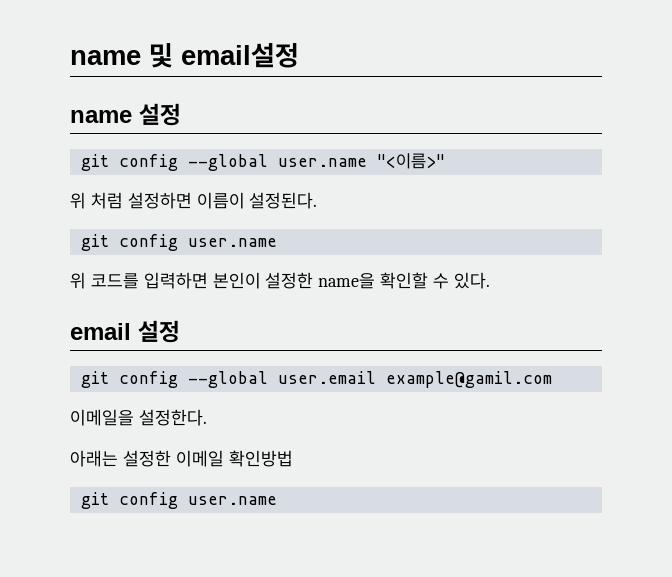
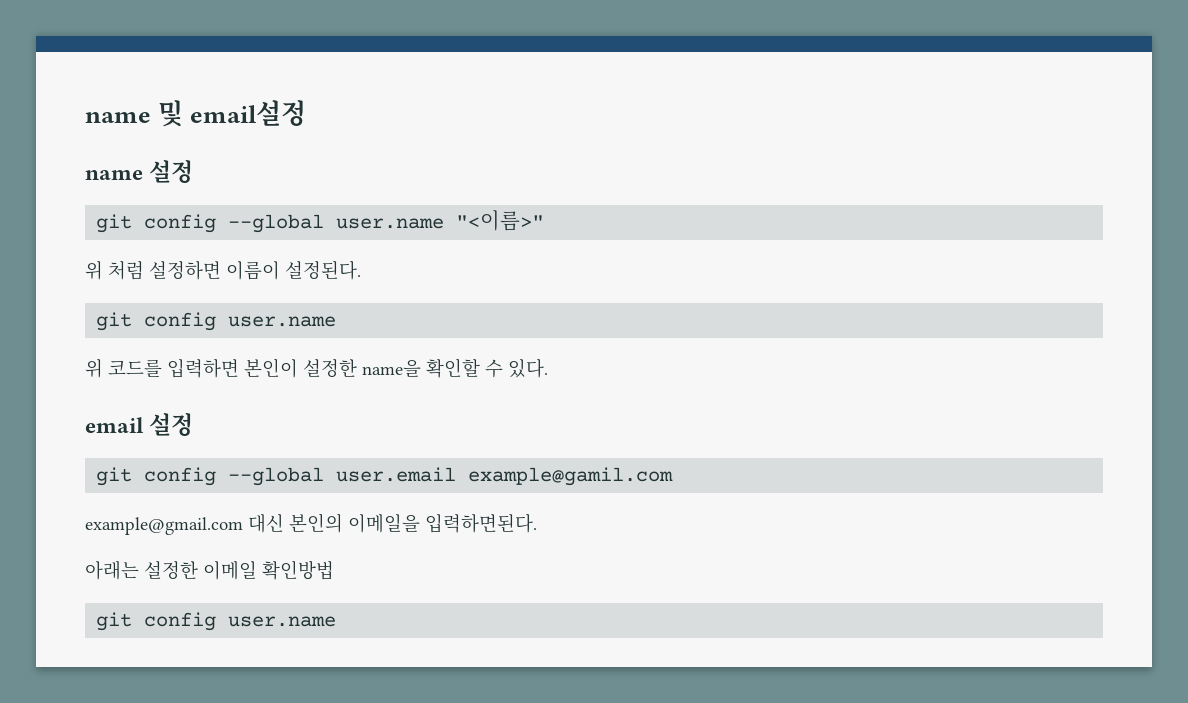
[70,409,207,426] 이메일을 설정한다. -> [85,513,537,535] example@gmail.com 대신 본인의 이메일을 입력하면된다.

